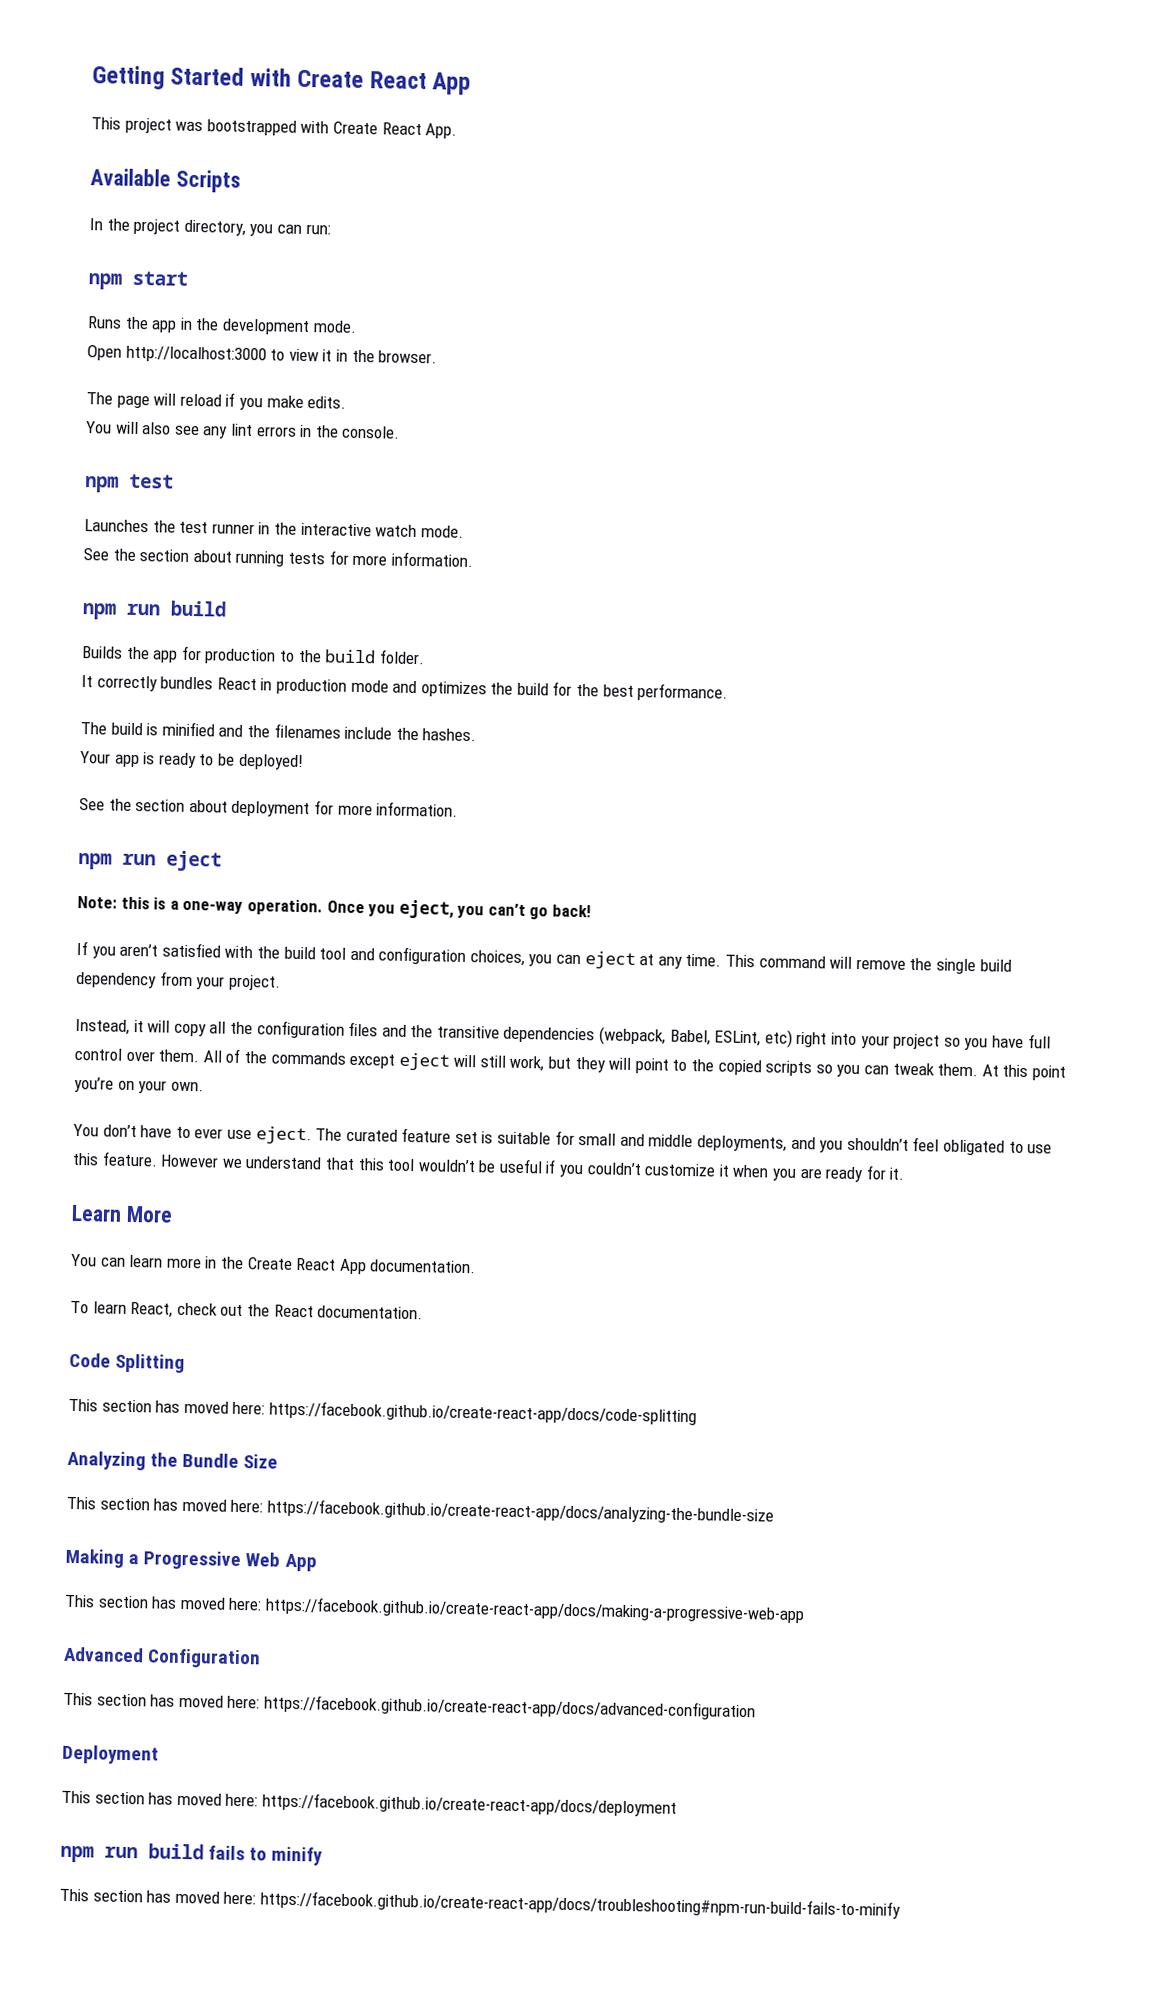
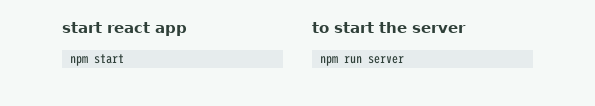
[92,65,472,95] [91,117,458,139] [90,168,241,193] [89,218,331,237] [88,270,188,290] [87,316,357,336] [87,345,438,364] [86,392,347,411] [86,421,401,439] [84,473,174,493] [84,519,464,538] [83,548,473,568] [82,600,227,620] [81,645,425,665] [81,675,729,702] [80,721,477,742] [80,751,304,771] [79,798,459,818] [78,850,222,872] [77,895,592,920] [76,940,1012,975] [76,971,281,991] [75,1018,1051,1051] [74,1047,1066,1081] [74,1076,204,1094] [73,1123,1053,1156] [72,1151,905,1183] [71,1204,173,1223] [71,1253,477,1275] [70,1300,424,1320] [69,1352,186,1373] [68,1398,697,1426] [67,1450,279,1471] [66,1496,774,1525] [65,1548,317,1572] [64,1594,805,1624] [63,1646,262,1669] [63,1692,756,1721] [62,1744,159,1765] [61,1790,677,1817] [60,1843,324,1866] [59,1888,901,1919] Getting Started with Create React App // This project was bootstrapped with Create React App. // Available Scripts // In the project directory, you can run: // npm start // Runs the app in the development mode. // Open http://localhost:3000 to view it in the browser. // The page will reload if you make edits. // You will also see any lint errors in the console. // npm test // Launches the test runner in the interactive watch mode. // See the section about running tests for more information. // npm run build // Builds the app for production to the build folder. // It correctly bundles React in production mode and optimizes the build for the best performance. // The build is minified and the filenames include the hashes. // Your app is ready to be deployed! // See the section about deployment for more information. // npm run eject // Note: this is a one-way operation. Once you eject, you can’t go back! // If you aren’t satisfied with the build tool and configuration choices, you can eject at any time. This command will remove the single build dependency from your project. // Instead, it will copy all the configuration files and the transitive dependencies (webpack, Babel, ESLint, etc) right into your project so you have full control over them. All of the commands except eject will still work, but they will point to the copied scripts so you can tweak them. At this point you’re on your own. // You don’t have to ever use eject. The curated feature set is suitable for small and middle deployments, and you shouldn’t feel obligated to use this feature. However we understand that this tool wouldn’t be useful if you couldn’t customize it when you are ready for it. // Learn More // You can learn more in the Create React App documentation. // To learn React, check out the React documentation. // Code Splitting // This section has moved here: https://facebook.github.io/create-react-app/docs/code-splitting // Analyzing the Bundle Size // This section has moved here: https://facebook.github.io/create-react-app/docs/analyzing-the-bundle-size // Making a Progressive Web App // This section has moved here: https://facebook.github.io/create-react-app/docs/making-a-progressive-web-app // Advanced Configuration // This section has moved here: https://facebook.github.io/create-react-app/docs/advanced-configuration // Deployment // This section has moved here: https://facebook.github.io/create-react-app/docs/deployment // npm run build fails to minify // This section has moved here: https://facebook.github.io/create-react-app/docs/troubleshooting#npm-run-build-fails-to-minify -> [62,22,187,36] [69,54,124,66] [312,22,466,33] [319,56,404,66] start react app // npm start // to start the server // npm run server

